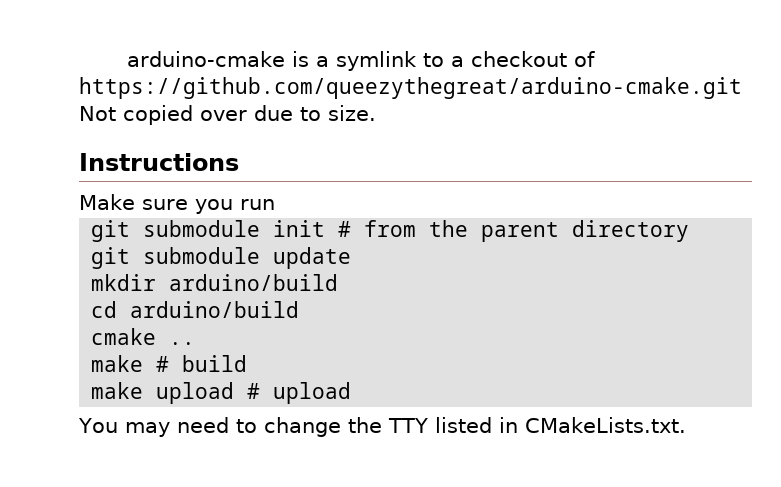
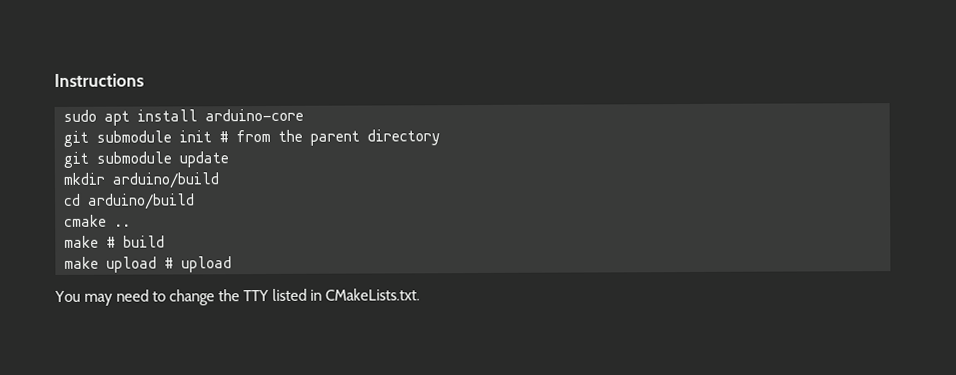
[127,51,596,71] [79,77,742,99] [79,105,376,125] [79,153,239,171] [79,194,275,214] arduino-cmake is a symlink to a checkout of https://github.com/queezythegreat/arduino-cmake.git Not copied over due to size. // Instructions // Make sure you run -> [54,73,144,87] [63,108,304,126] Instructions // sudo apt install arduino-core

